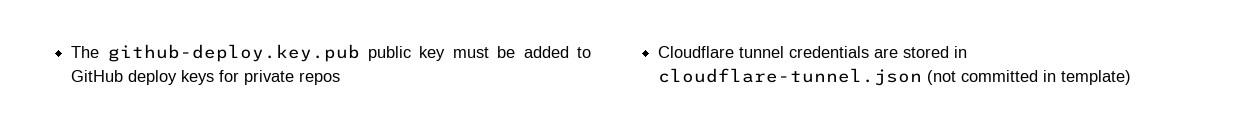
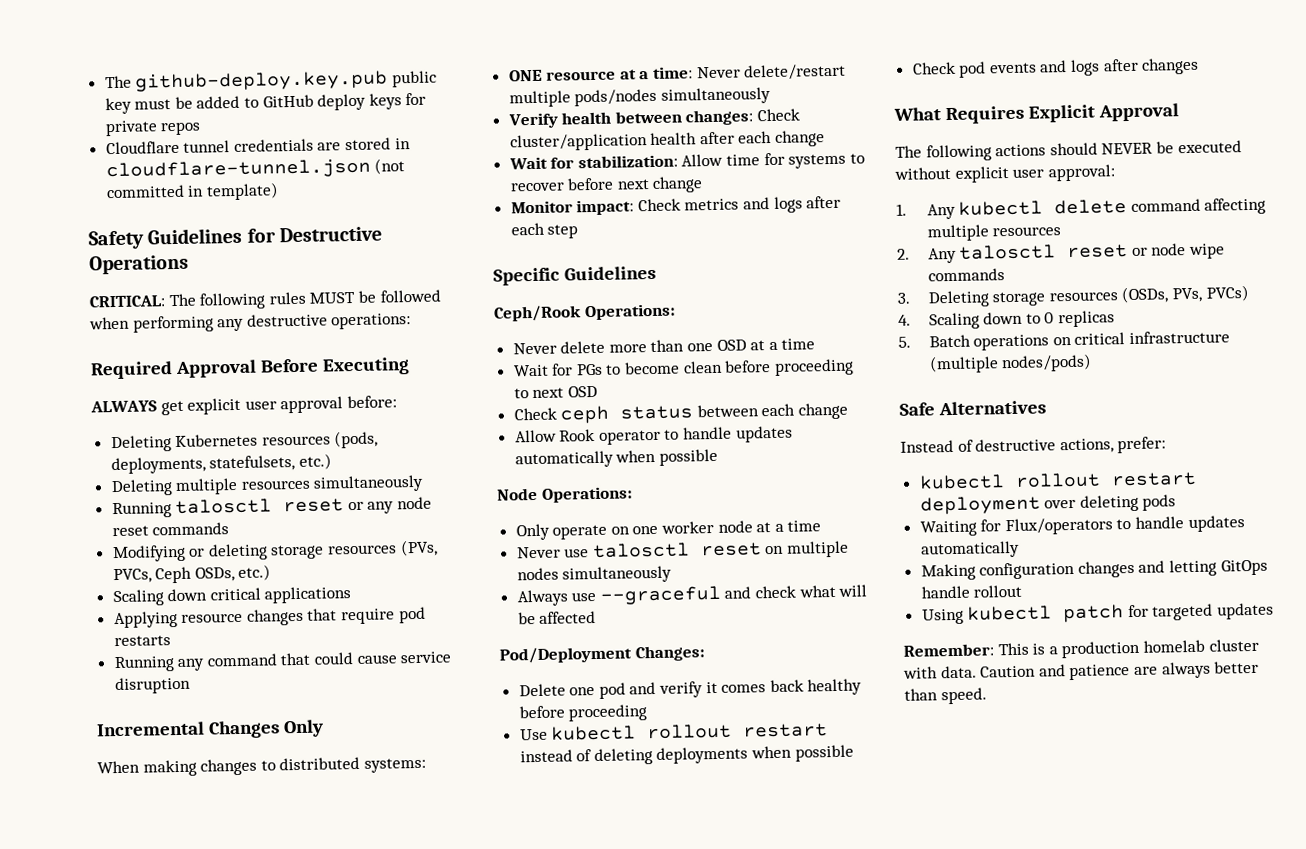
(1132, 77) none -> [88,226,383,250] [89,254,189,275] [89,289,441,310] [89,313,412,333] [90,357,410,380] [90,395,397,416] [110,430,379,453] [110,453,332,475] [110,474,425,497] [111,496,433,519] [111,522,230,537] [111,539,438,563] [112,564,272,584] [112,586,352,607] [113,606,426,629] [113,635,171,647] [113,651,452,673] [114,676,191,695] [96,719,324,739] [97,756,426,777] [508,63,847,82] [508,86,771,108] [507,108,801,129] [509,130,826,152] [508,152,865,170] [509,176,704,193] [510,195,842,216] [510,222,579,239] [493,265,656,286] [494,303,676,322] [512,338,816,355] [512,358,854,377] [513,385,598,399] [513,402,849,424] [514,425,793,445] [514,448,718,469] [497,486,633,503] [515,520,822,541] [516,540,850,559] [516,565,673,584] [516,584,868,607] [517,610,597,625] [499,645,705,664] [518,678,863,699] [518,704,648,722] [519,723,829,741] [519,744,854,766] [911,57,1200,78] [893,103,1179,125] [895,140,1242,162] [894,164,1115,183] [896,197,1267,220] [926,224,1062,242] [897,243,1226,264] [927,268,1005,282] [897,284,1250,308] [898,310,1116,330] [898,330,1231,351] [928,353,1093,374] [899,400,1046,416] [900,436,1167,454] [918,471,1197,490] [919,494,1177,515] [919,515,1245,537] [920,540,1020,559] [920,559,1268,581] [920,584,1023,599] [921,602,1275,625] [903,638,1259,659] [903,660,1260,681] [904,687,987,705] // Safety Guidelines for Destructive Operations // CRITICAL: The following rules MUST be followed when performing any destructive operations: // Required Approval Before Executing // ALWAYS get explicit user approval before: // Deleting Kubernetes resources (pods, deployments, statefulsets, etc.) // Deleting multiple resources simultaneously // Running talosctl reset or any node reset commands // Modifying or deleting storage resources (PVs, PVCs, Ceph OSDs, etc.) // Scaling down critical applications // Applying resource changes that require pod restarts // Running any command that could cause service disruption // Incremental Changes Only // When making changes to distributed systems: // ONE resource at a time: Never delete/restart multiple pods/nodes simultaneously // Verify health between changes: Check cluster/application health after each change // Wait for stabilization: Allow time for systems to recover before next change // Monitor impact: Check metrics and logs after each step // Specific Guidelines // Ceph/Rook Operations: // Never delete more than one OSD at a time // Wait for PGs to become clean before proceeding to next OSD // Check ceph status between each change // Allow Rook operator to handle updates automatically when possible // Node Operations: // Only operate on one worker node at a time // Never use talosctl reset on multiple nodes simultaneously // Always use --graceful and check what will be affected // Pod/Deployment Changes: // Delete one pod and verify it comes back healthy before proceeding // Use kubectl rollout restart instead of deleting deployments when possible // Check pod events and logs after changes // What Requires Explicit Approval // The following actions should NEVER be executed without explicit user approval: // 1. Any kubectl delete command affecting multiple resources // 2. Any talosctl reset or node wipe commands // 3. Deleting storage resources (OSDs, PVs, PVCs) // 4. Scaling down to 0 replicas // 5. Batch operations on critical infrastructure (multiple nodes/pods) // Safe Alternatives // Instead of destructive actions, prefer: // kubectl rollout restart deployment over deleting pods // Waiting for Flux/operators to handle updates automatically // Making configuration changes and letting GitOps handle rollout // Using kubectl patch for targeted updates // Remember: This is a production homelab cluster with data. Caution and patience are always better than speed.

